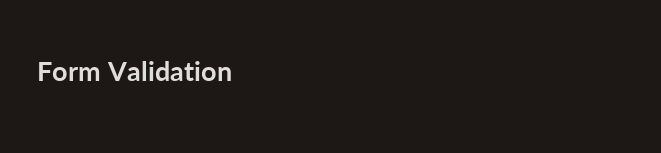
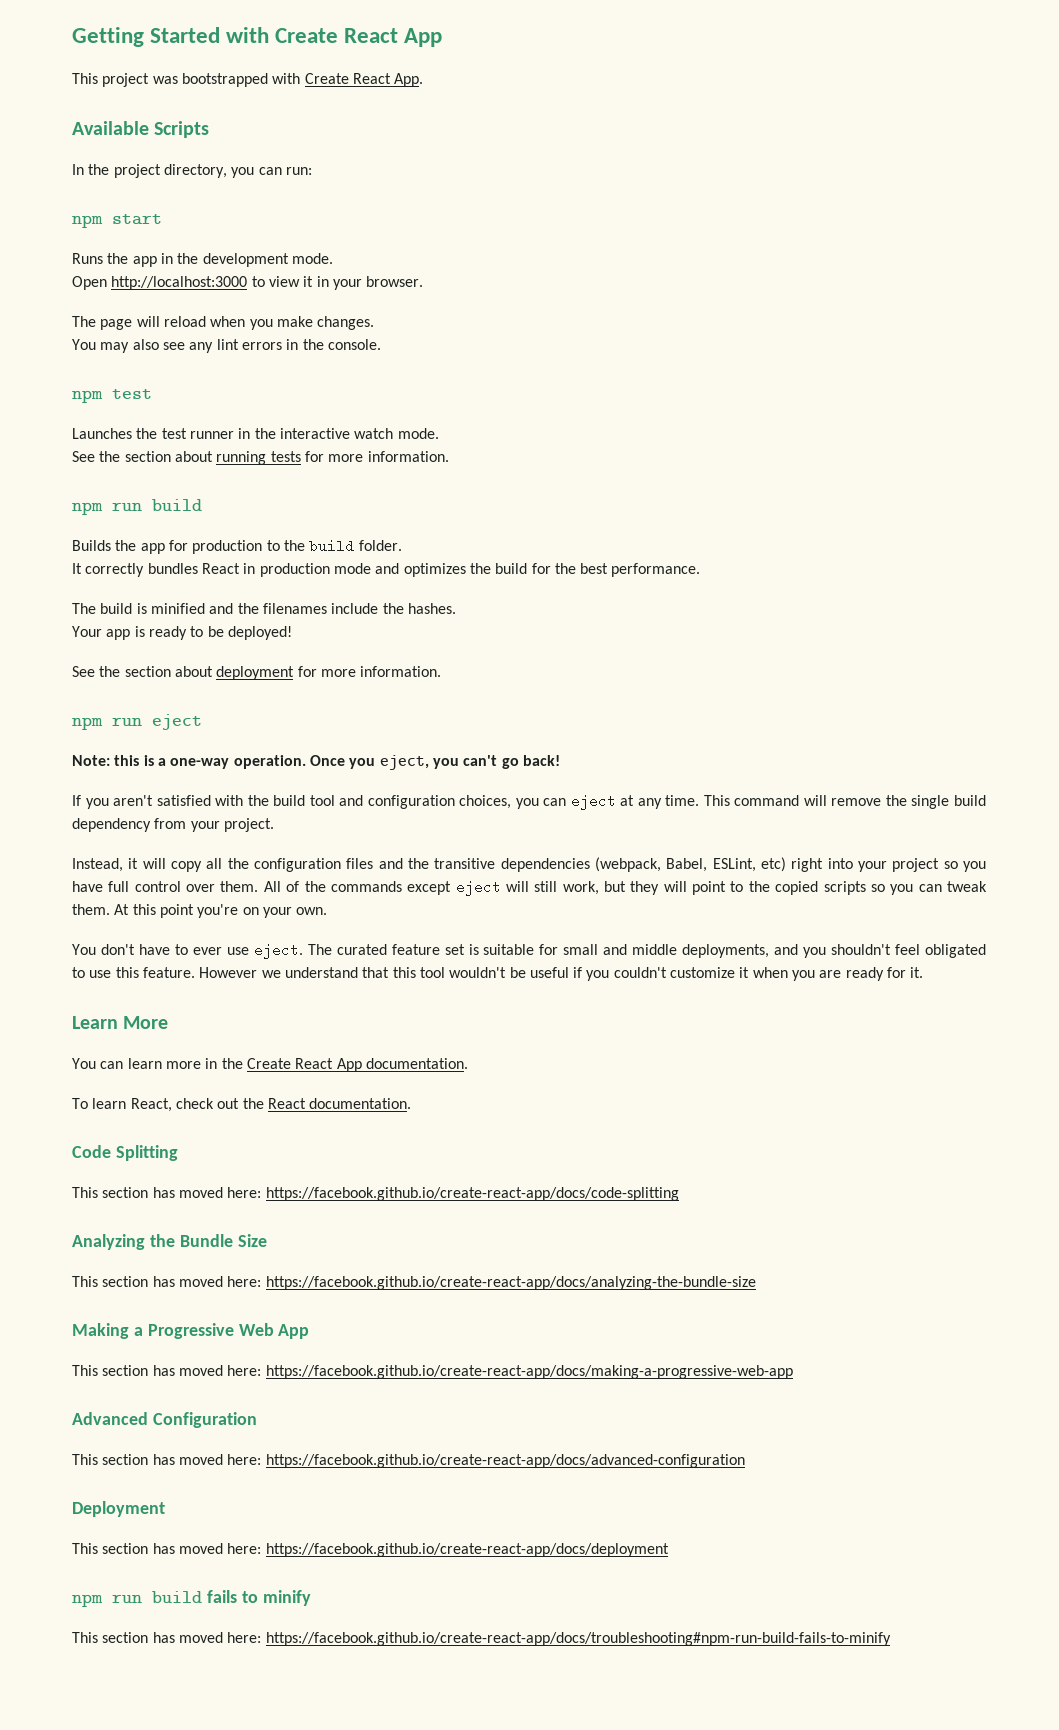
[37,61,233,81] Form Validation -> [72,27,443,47] [72,73,424,87] [72,121,210,138] [72,164,312,178] [72,214,162,228] [72,253,333,267] [72,276,424,290] [72,316,375,330] [72,339,381,353] [72,389,152,403] [72,428,439,439] [72,451,449,465] [72,499,202,515] [72,539,402,554] [72,563,701,577] [72,603,456,614] [72,626,292,640] [72,666,442,680] [72,714,202,730] [72,755,560,770] [72,794,986,810] [72,818,274,832] [72,857,987,872] [72,880,988,896] [72,904,328,918] [72,943,987,959] [72,967,924,981] [72,1016,169,1029] [72,1058,468,1072] [72,1098,412,1112] [72,1145,178,1161] [72,1187,679,1201] [72,1234,267,1250] [72,1276,756,1290] [72,1323,310,1339] [72,1365,793,1379] [72,1412,257,1428] [72,1454,745,1468] [72,1501,165,1517] [72,1543,669,1557] [72,1590,311,1607] [72,1632,891,1646] Getting Started with Create React App // This project was bootstrapped with Create React App. // Available Scripts // In the project directory, you can run: // npm start // Runs the app in the development mode. // Open http://localhost:3000 to view it in your browser. // The page will reload when you make changes. // You may also see any lint errors in the console. // npm test // Launches the test runner in the interactive watch mode. // See the section about running tests for more information. // npm run build // Builds the app for production to the build folder. // It correctly bundles React in production mode and optimizes the build for the best performance. // The build is minified and the filenames include the hashes. // Your app is ready to be deployed! // See the section about deployment for more information. // npm run eject // Note: this is a one-way operation. Once you eject, you can't go back! // If you aren't satisfied with the build tool and configuration choices, you can eject at any time. This command will remove the single build dependency from your project. // Instead, it will copy all the configuration files and the transitive dependencies (webpack, Babel, ESLint, etc) right into your project so you have full control over them. All of the commands except eject will still work, but they will point to the copied scripts so you can tweak them. At this point you're on your own. // You don't have to ever use eject. The curated feature set is suitable for small and middle deployments, and you shouldn't feel obligated to use this feature. However we understand that this tool wouldn't be useful if you couldn't customize it when you are ready for it. // Learn More // You can learn more in the Create React App documentation. // To learn React, check out the React documentation. // Code Splitting // This section has moved here: https://facebook.github.io/create-react-app/docs/code-splitting // Analyzing the Bundle Size // This section has moved here: https://facebook.github.io/create-react-app/docs/analyzing-the-bundle-size // Making a Progressive Web App // This section has moved here: https://facebook.github.io/create-react-app/docs/making-a-progressive-web-app // Advanced Configuration // This section has moved here: https://facebook.github.io/create-react-app/docs/advanced-configuration // Deployment // This section has moved here: https://facebook.github.io/create-react-app/docs/deployment // npm run build fails to minify // This section has moved here: https://facebook.github.io/create-react-app/docs/troubleshooting#npm-run-build-fails-to-minify

